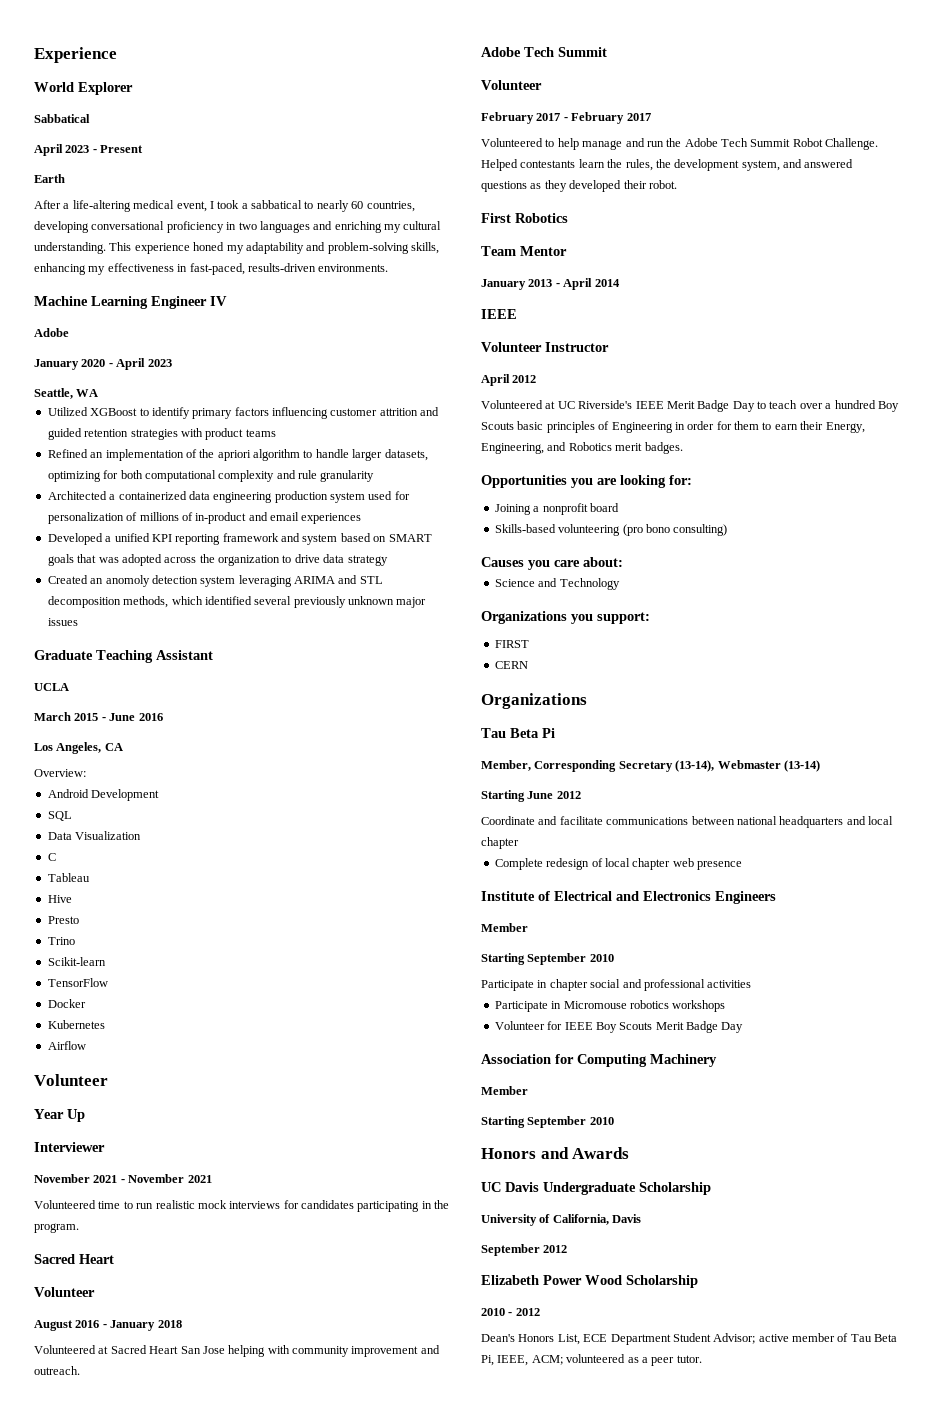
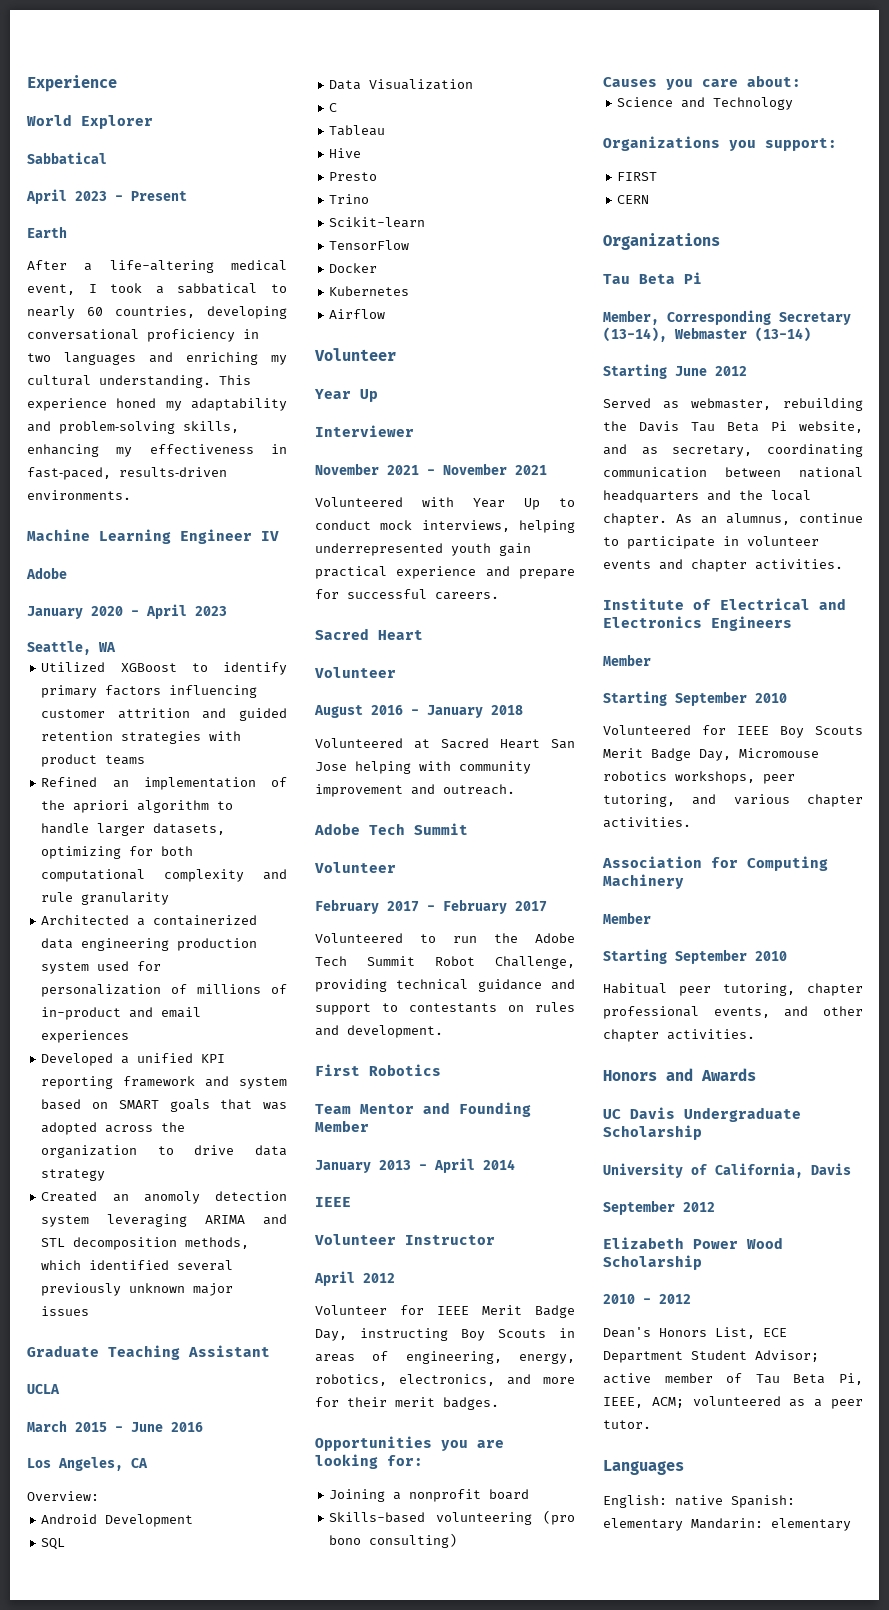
[98,1200,450,1212] [34,1223,79,1233] time to run realistic mock interviews for candidates participating in the program. -> [422,497,575,510] [315,520,575,533] [315,543,531,556] [315,566,575,579] [315,589,499,600] with Year Up to conduct mock interviews, helping underrepresented youth gain practical experience and prepare for successful careers.
[557,138,645,150] help manage and -> (436, 938) none
[825,138,879,150] [481,159,854,171] [481,180,677,192] Challenge. Helped contestants learn the rules, the development system, and answered questions as they developed their robot. -> [495,956,575,969] [315,979,575,992] [315,1002,575,1015] [315,1025,443,1038] Challenge, providing technical guidance and support to contestants on rules and development.
(567, 251) none -> [423,1102,531,1117] [315,1120,369,1132] and Founding Member
[481,400,899,412] [481,421,865,433] [481,442,612,454] Volunteered at UC Riverside's IEEE Merit Badge Day to teach over a hundred Boy Scouts basic principles of Engineering in order for them to earn their Energy, Engineering, and Robotics -> [315,1305,575,1318] [315,1328,575,1341] [315,1351,575,1364] [315,1374,575,1386] [315,1397,387,1407] Volunteer for IEEE Merit Badge Day, instructing Boy Scouts in areas of engineering, energy, robotics, electronics, and more for their
[481,816,893,828] [481,837,519,849] [494,858,742,870] Coordinate and facilitate communications between national headquarters and local chapter // Complete redesign of local chapter web presence -> [603,398,863,411] [603,421,863,433] [603,444,863,457] [603,467,863,478] [603,490,811,503] [603,513,863,526] [603,536,819,549] [603,559,843,572] Served as webmaster, rebuilding the Davis Tau Beta Pi website, and as secretary, coordinating communication between national headquarters and the local chapter. As an alumnus, continue to participate in volunteer events and chapter activities.
[481,979,752,991] [494,1000,726,1012] [494,1021,545,1030] Participate in chapter social and professional activities // Participate in Micromouse robotics workshops // Volunteer -> [603,725,691,735] Volunteered
[721,1022,744,1033] Day -> [699,748,819,761] [603,771,795,784] [603,794,863,807] [603,817,691,828] Day, Micromouse robotics workshops, peer tutoring, and various chapter activities.
(614, 1121) none -> [603,983,863,996] [603,1006,863,1019] [603,1029,755,1042] // Habitual peer tutoring, chapter professional events, and other chapter activities.
(702, 1359) none -> [603,1460,684,1475] [603,1495,795,1508] [603,1518,851,1531] // Languages // English: native Spanish: elementary Mandarin: elementary

